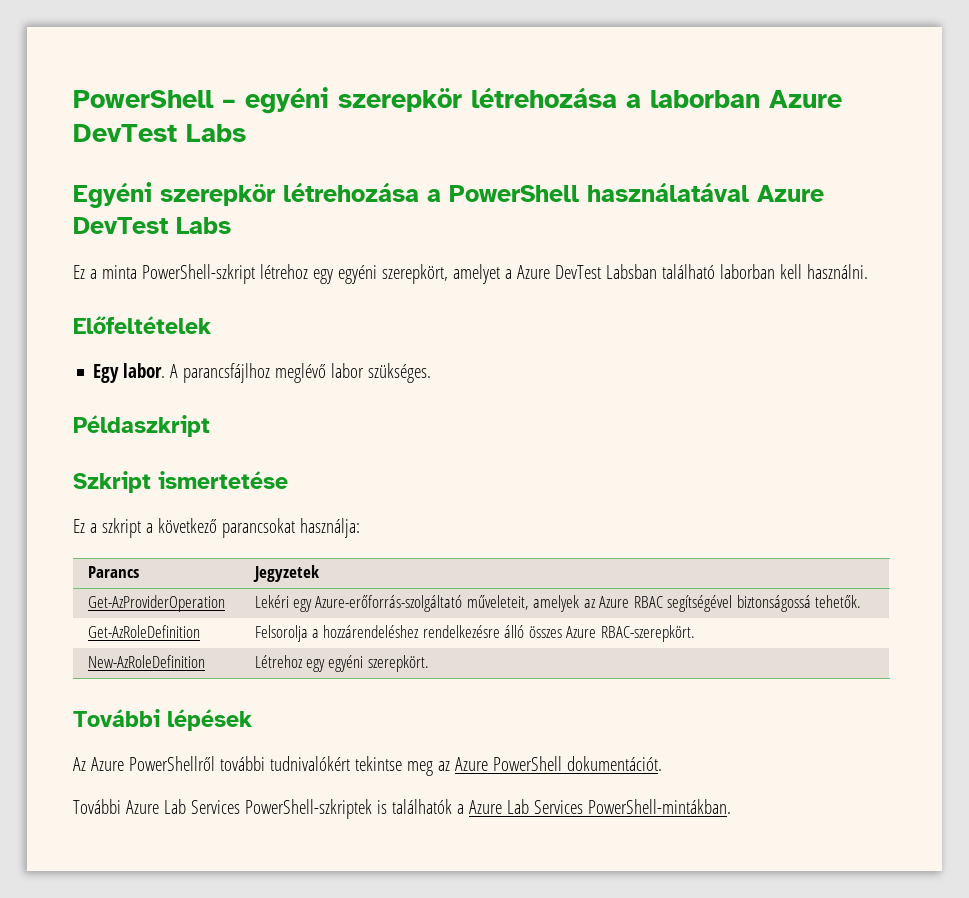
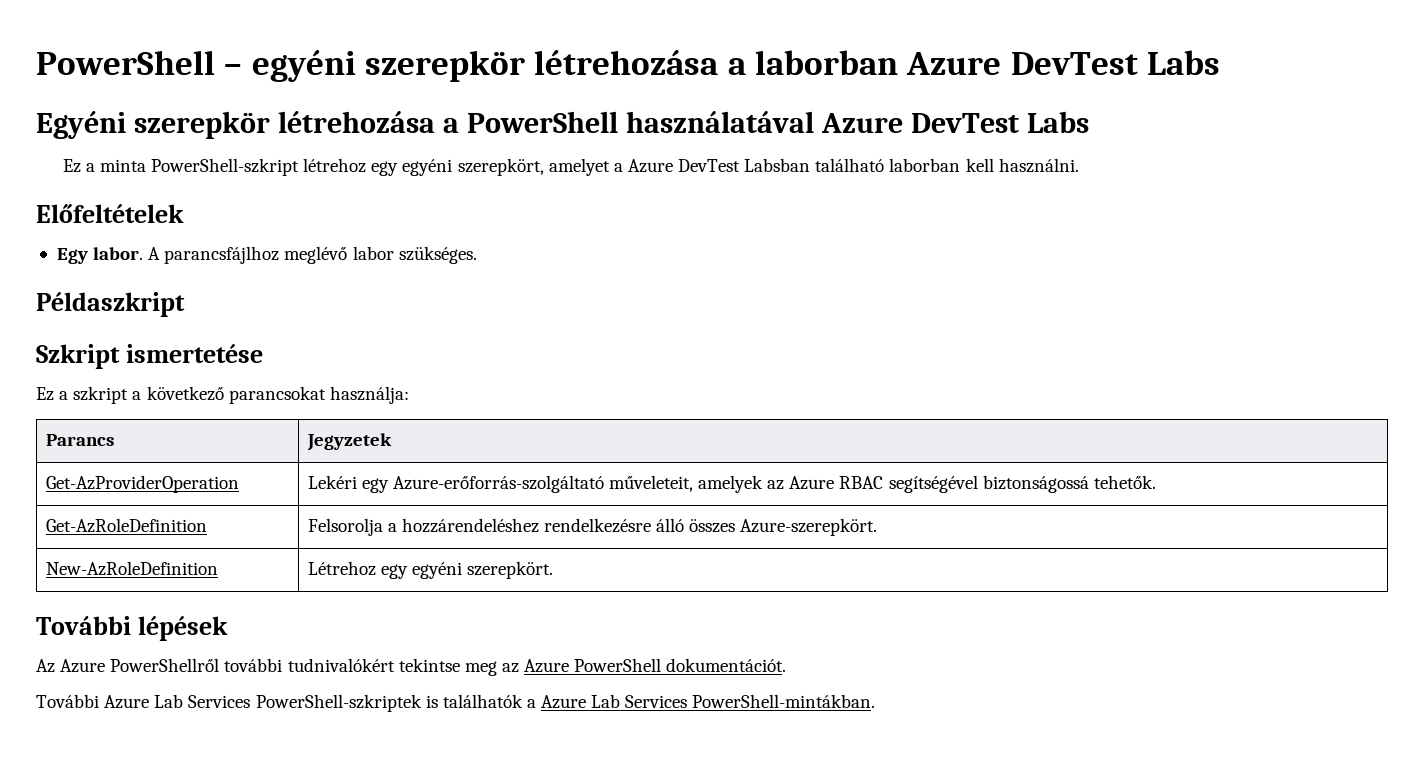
[566,625,695,642] Azure RBAC-szerepkört. -> [740,518,878,536] Azure-szerepkört.

